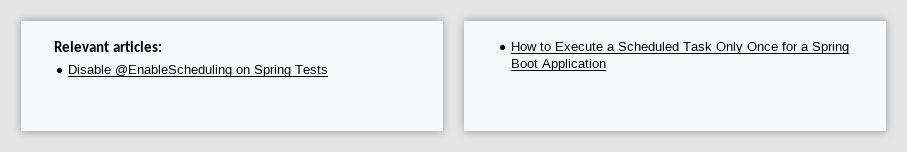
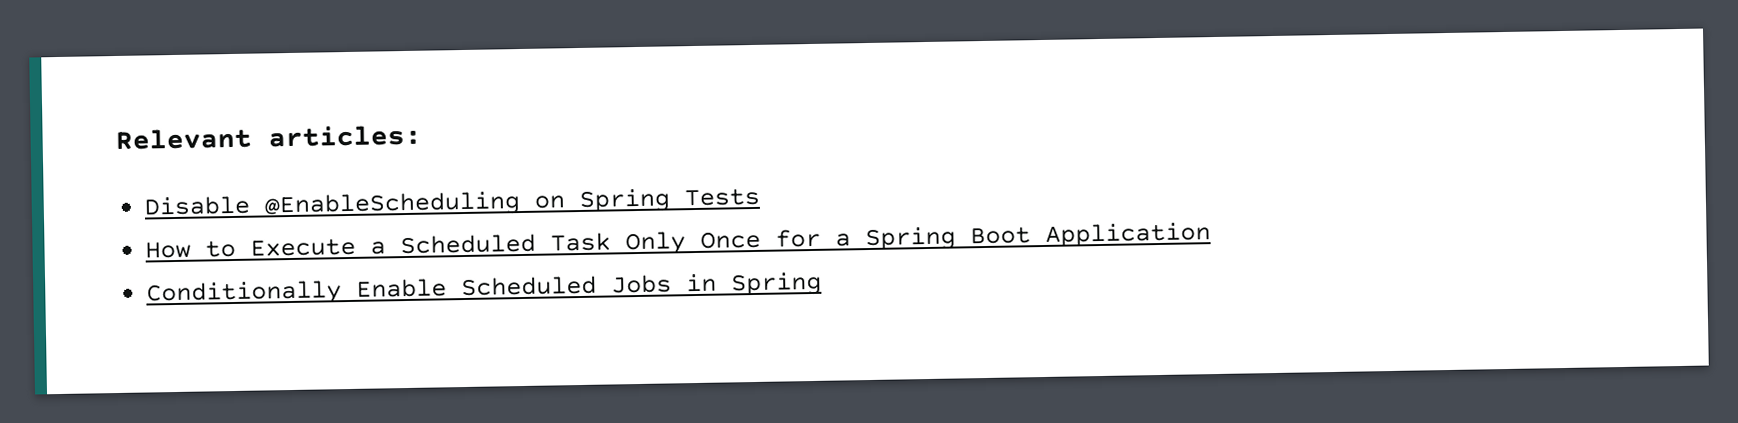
(607, 65) none -> [146,271,823,307] // Conditionally Enable Scheduled Jobs in Spring

